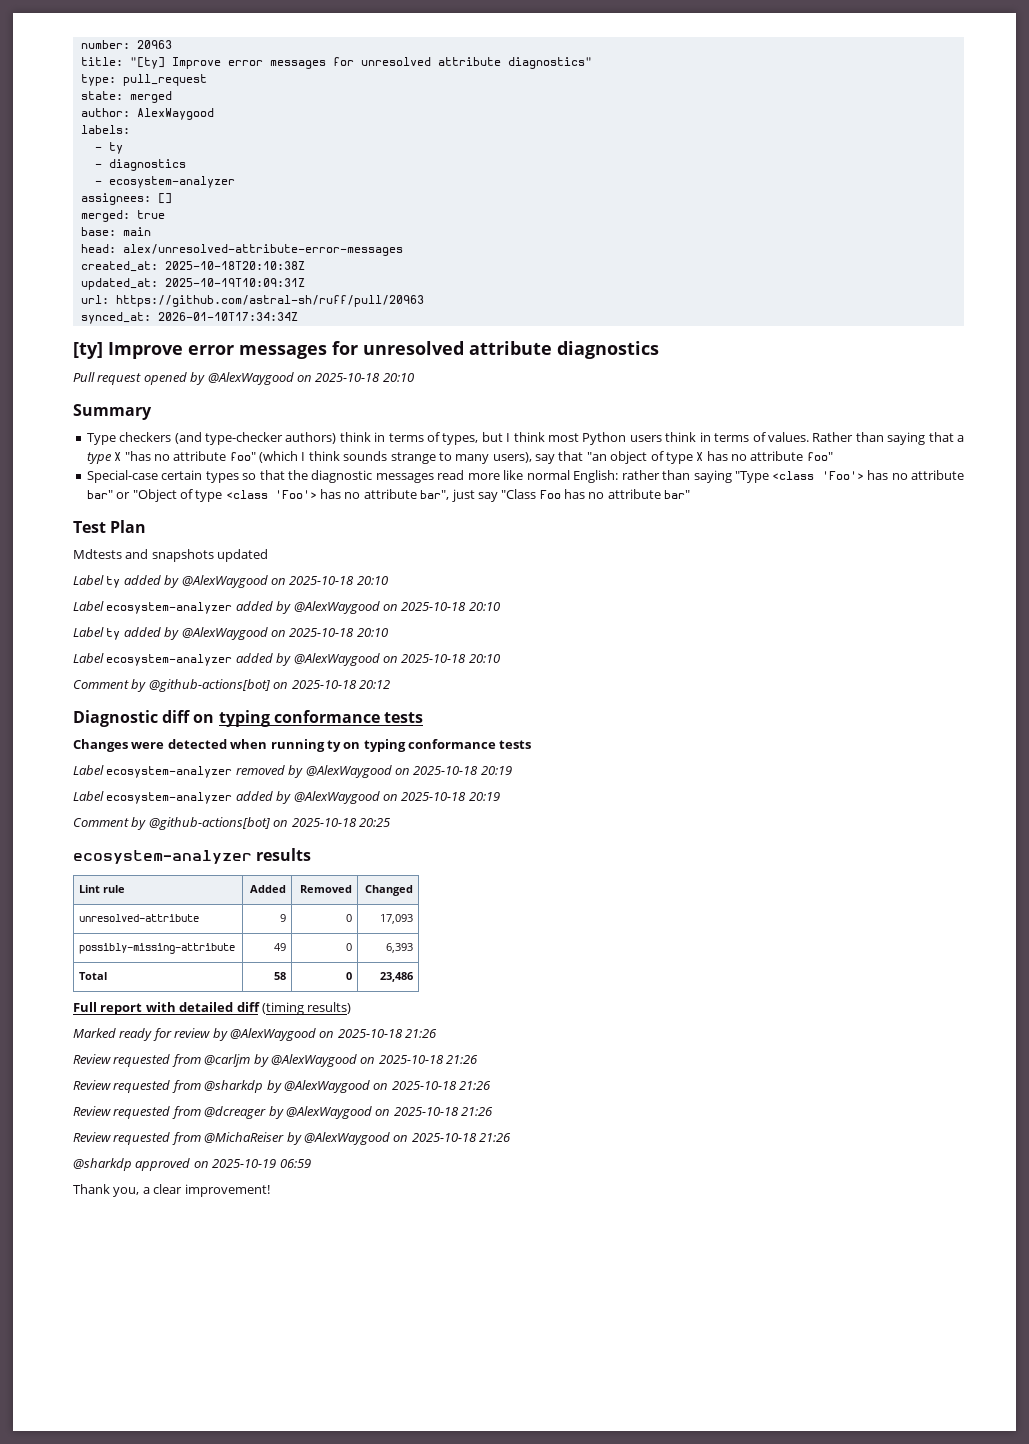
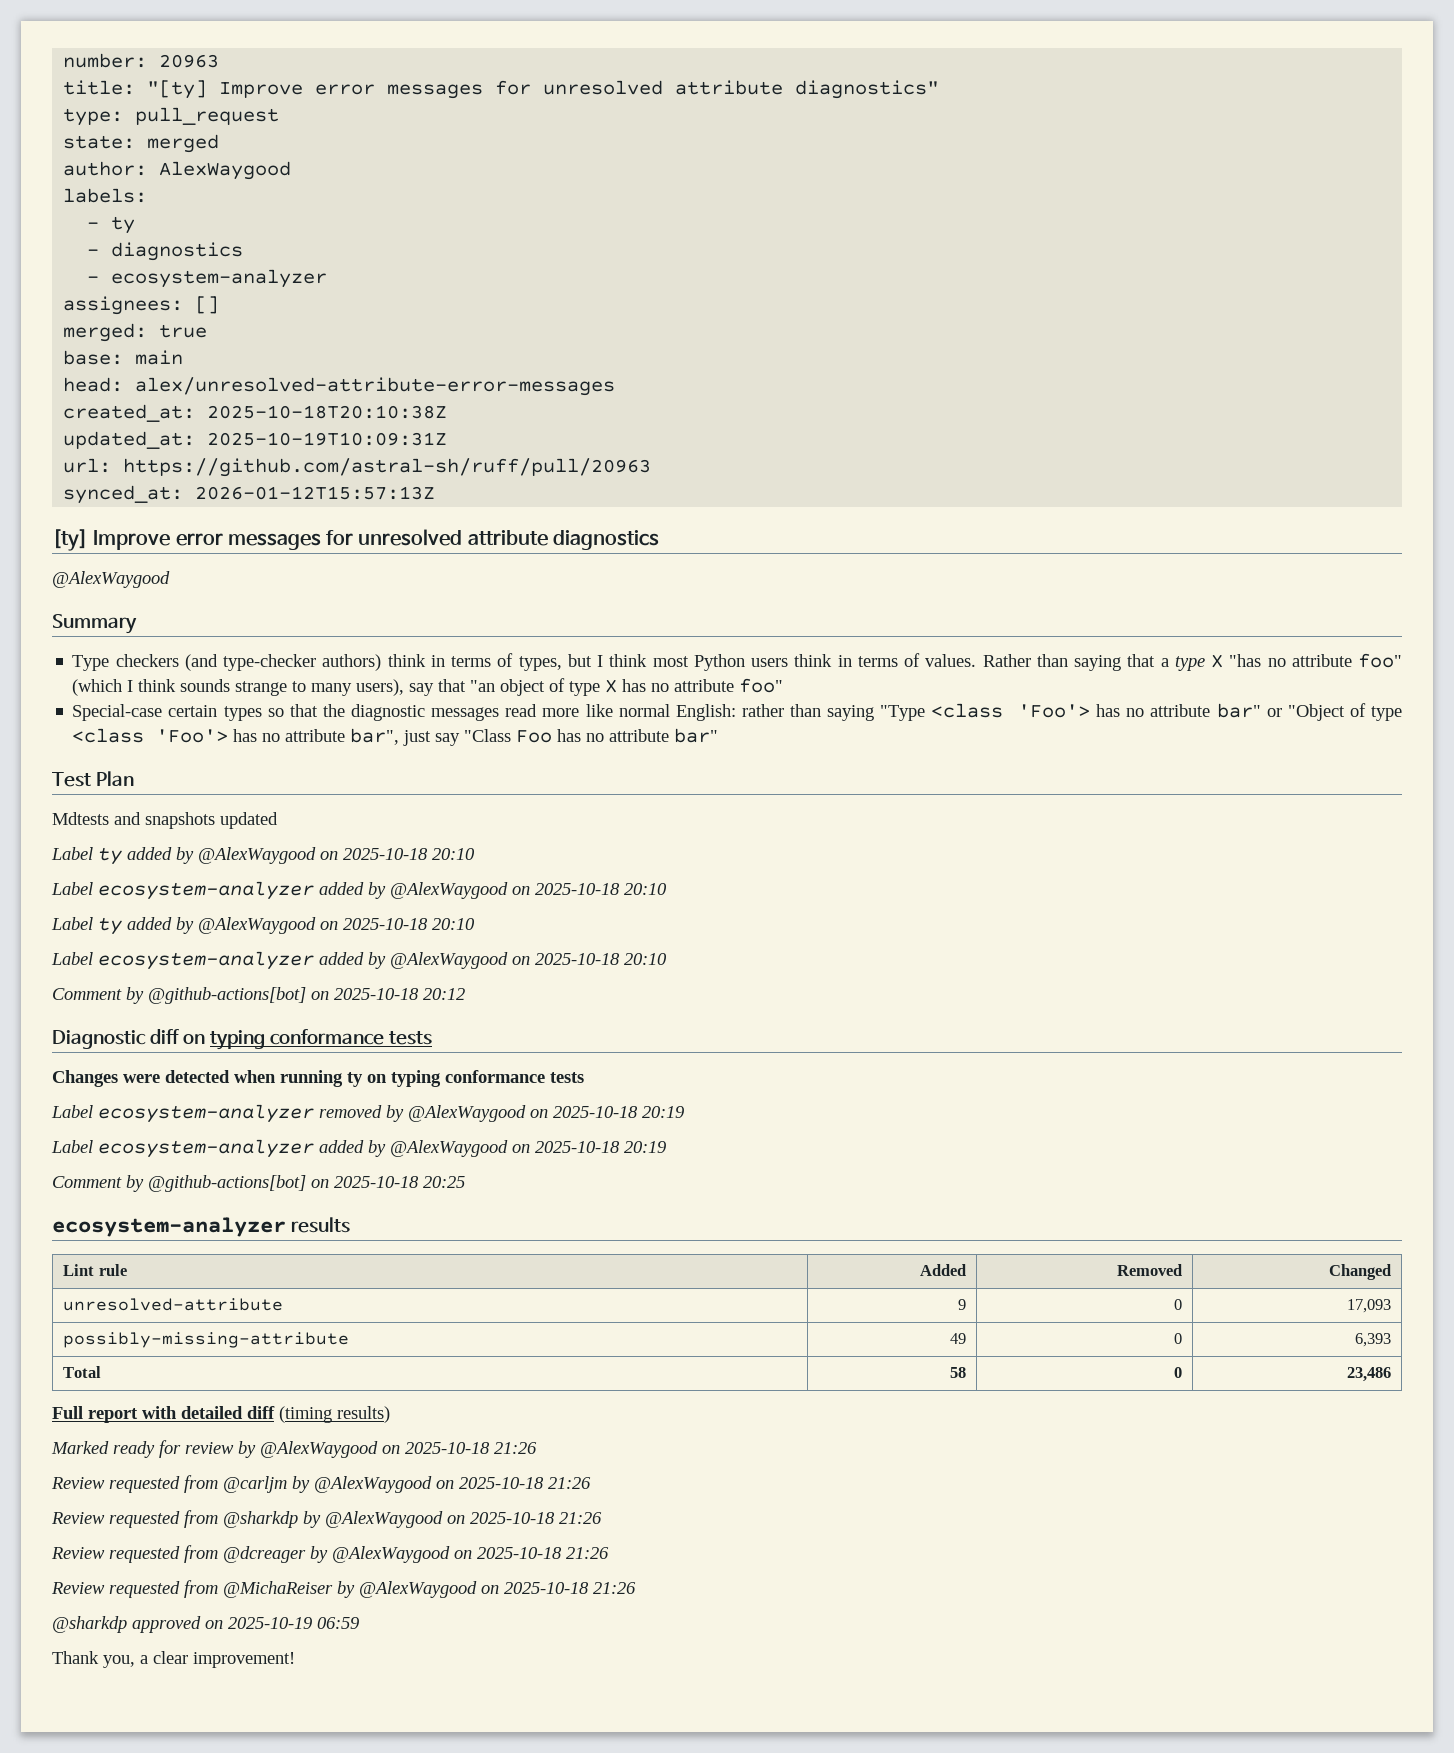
[157,312,298,321] 2026-01-10T17:34:34Z -> [195,486,436,500] 2026-01-12T15:57:13Z
[73,372,414,385] Pull request opened by @AlexWaygood on 2025-10-18 20:10 -> [52,571,170,588] @AlexWaygood

